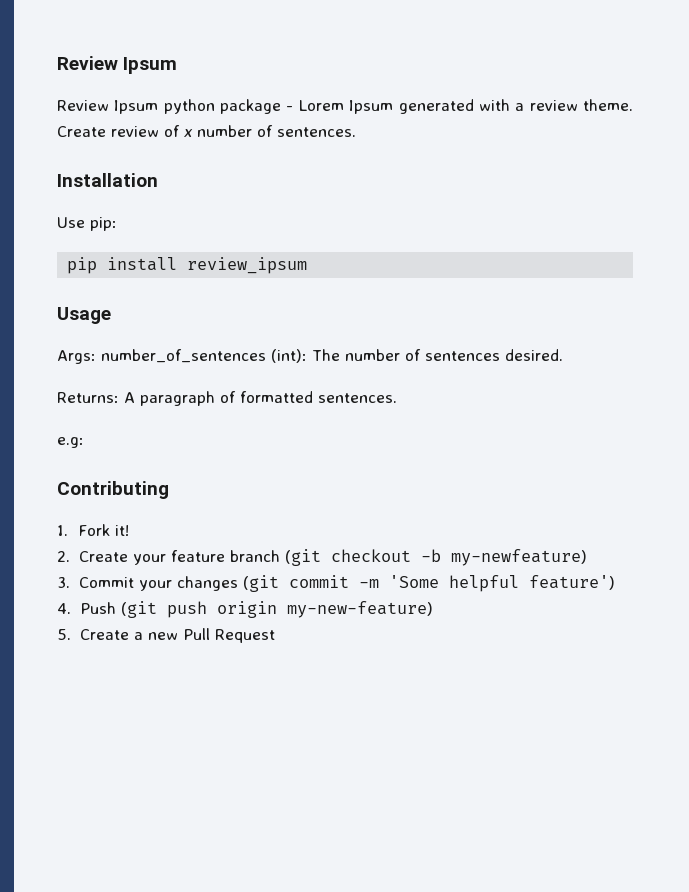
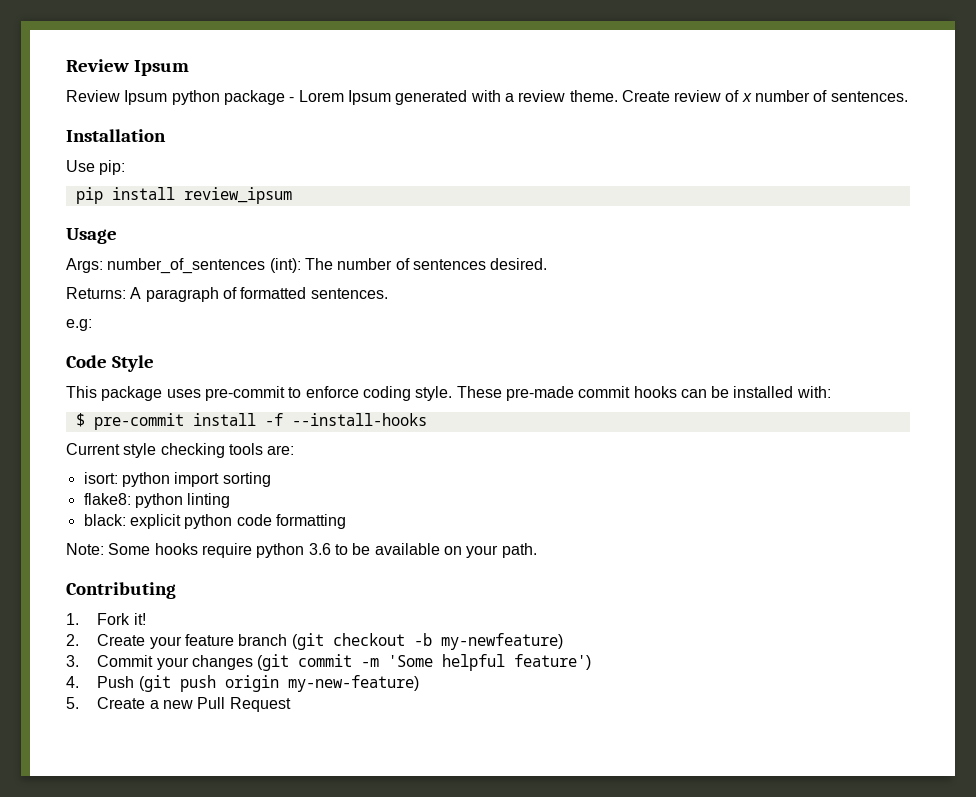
(84, 442) none -> [66,355,155,372] [66,386,831,401] [75,413,427,430] [66,443,295,458] [83,472,271,487] [83,493,231,508] [83,514,346,529] [66,543,537,558] // Code Style // This package uses pre-commit to enforce coding style. These pre-made commit hooks can be installed with: // $ pre-commit install -f --install-hooks // Current style checking tools are: // isort: python import sorting // flake8: python linting // black: explicit python code formatting // Note: Some hooks require python 3.6 to be available on your path.

